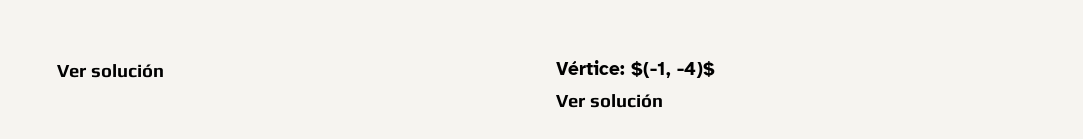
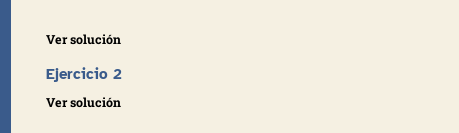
[556,60,715,78] Vértice: $(-1, -4)$ -> [46,67,122,82] Ejercicio 2

